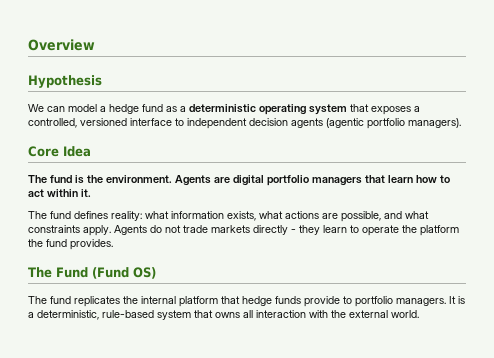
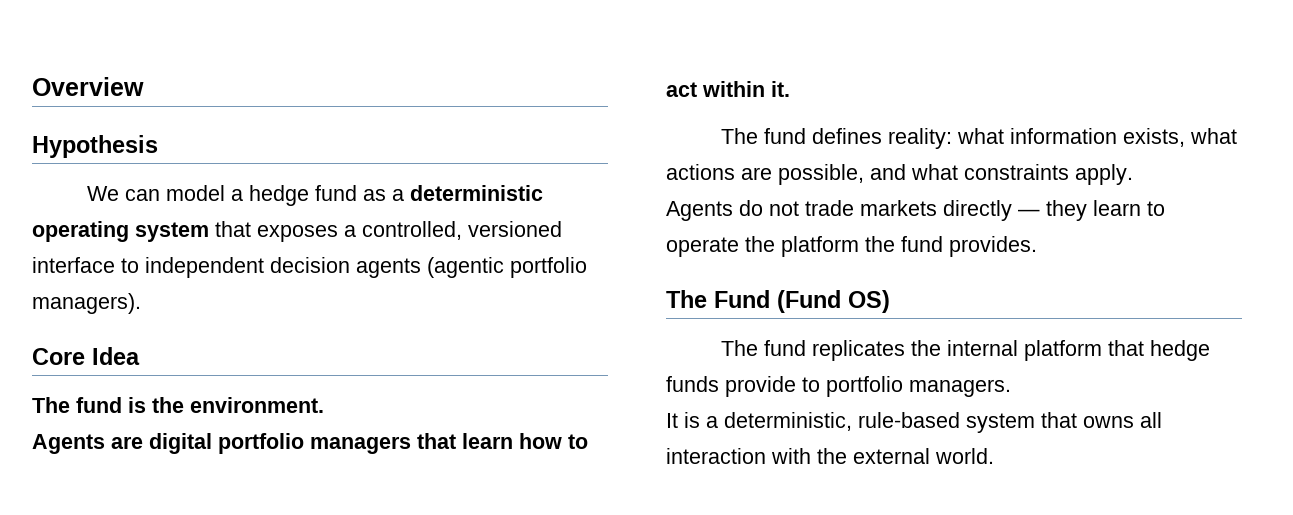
(172, 179) none -> (324, 405) //
(111, 230) none -> (1133, 174) //
[291,229,296,233] - -> [1018,209,1040,216] —
(446, 302) none -> (1011, 388) //

